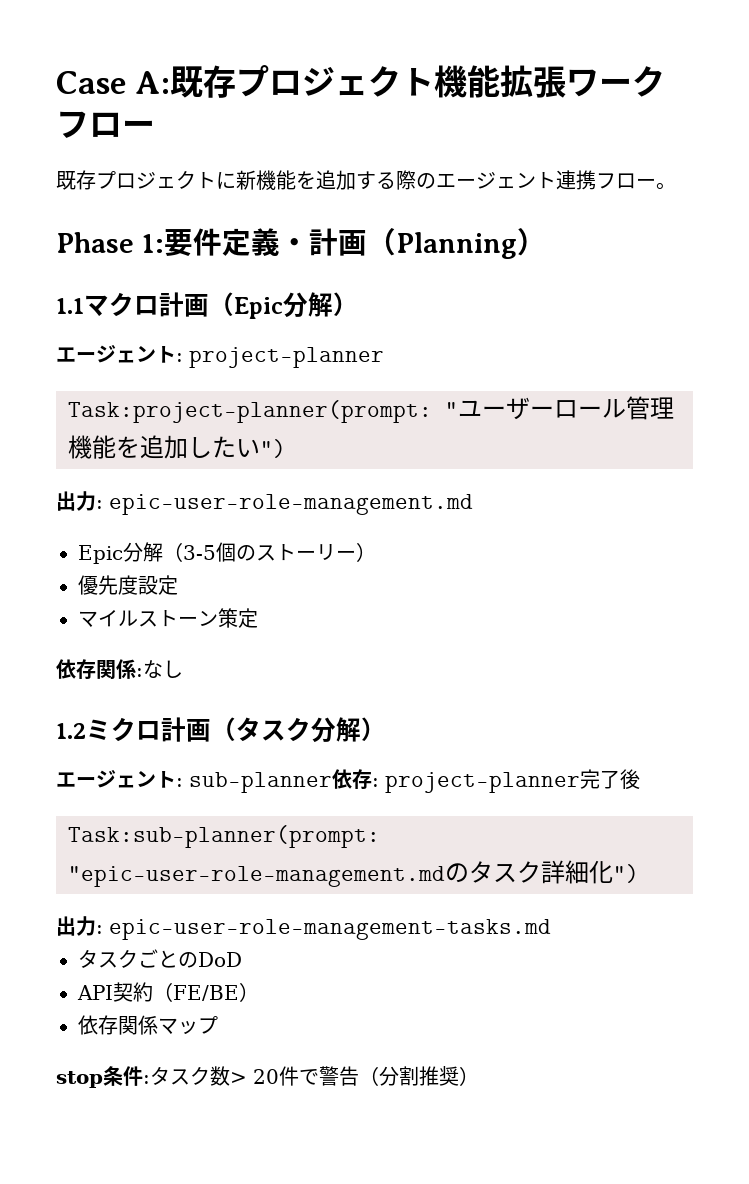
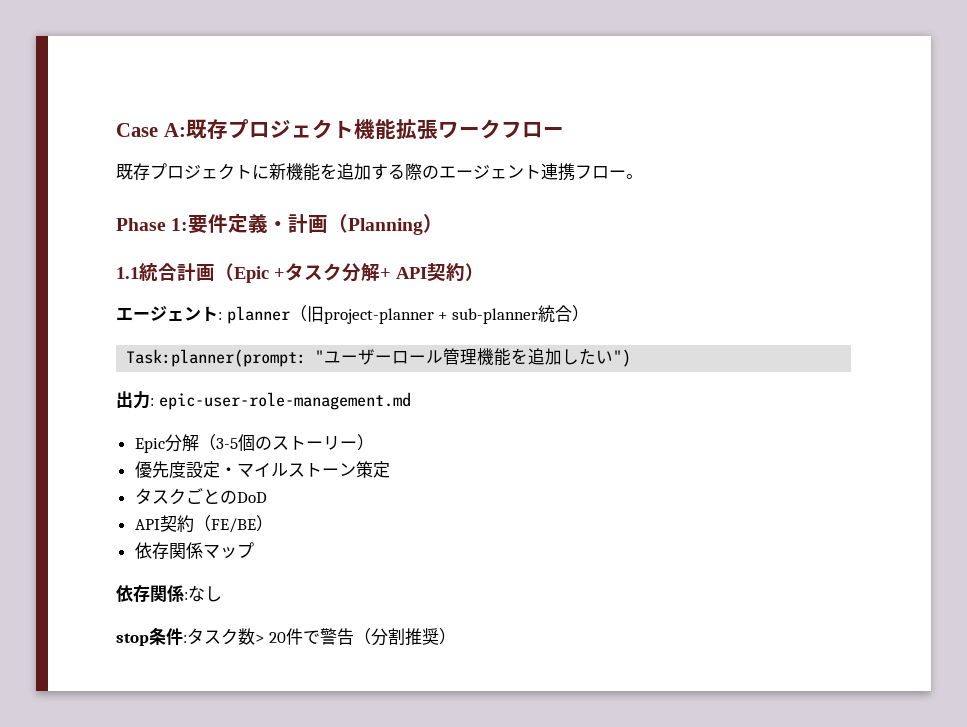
[84,292,159,317] マクロ -> [139,263,177,282] 統合
[283,292,358,318] [56,345,384,368] [68,400,432,423] 分解） // エージェント: project-planner // Task:project-planner(prompt: -> [274,263,484,282] [116,305,589,324] [126,349,307,367] +タスク分解+ API契約） // エージェント: planner（旧project-planner + sub-planner統合） // Task:planner(prompt:
(178, 585) // -> [219,467,237,476] ・
[56,659,183,679] [56,717,386,743] [56,769,640,793] [68,825,380,848] [68,860,639,887] [56,916,551,940] // 依存関係:なし // 1.2ミクロ計画（タスク分解） // エージェント: sub-planner依存: project-planner完了後 // Task:sub-planner(prompt: "epic-user-role-management.mdのタスク詳細化") // 出力: epic-user-role-management-tasks.md -> (390, 469) none
(218, 1025) none -> [116,584,222,602] // 依存関係:なし

